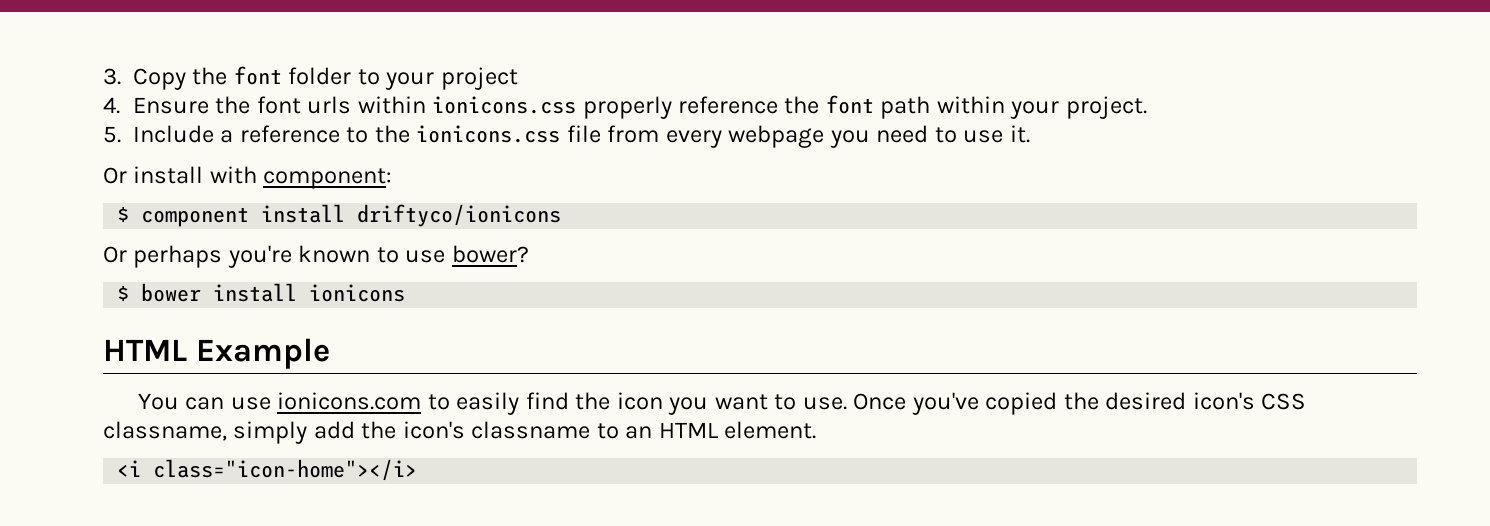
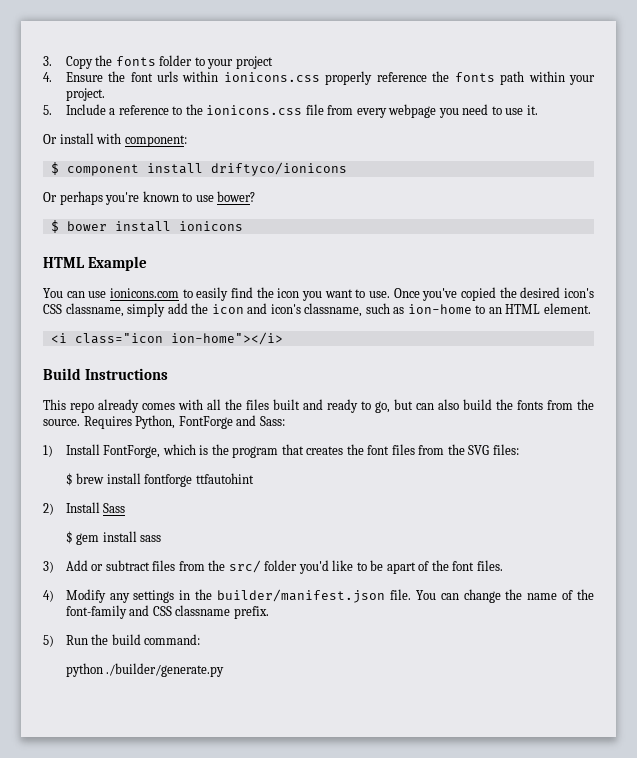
[233,66,282,85] font -> [115,56,156,66] fonts
[825,95,874,114] font -> [454,72,495,82] fonts
[402,421,591,439] icon's classname -> [211,303,472,317] icon and icon's classname, such as ion-home
[153,459,418,481] class="icon-home"></i> -> [74,332,283,345] [43,368,169,380] [43,399,594,413] [43,415,285,429] [43,444,519,458] [65,473,254,487] [43,502,126,515] [65,531,162,545] [43,560,503,574] [43,589,594,603] [65,605,269,619] [43,634,201,647] [65,663,225,677] class="icon ion-home"></i> // Build Instructions // This repo already comes with all the files built and ready to go, but can also build the fonts from the source. Requires Python, FontForge and Sass: // 1) Install FontForge, which is the program that creates the font files from the SVG files: // $ brew install fontforge ttfautohint // 2) Install Sass // $ gem install sass // 3) Add or subtract files from the src/ folder you'd like to be apart of the font files. // 4) Modify any settings in the builder/manifest.json file. You can change the name of the font-family and CSS classname prefix. // 5) Run the build command: // python ./builder/generate.py

